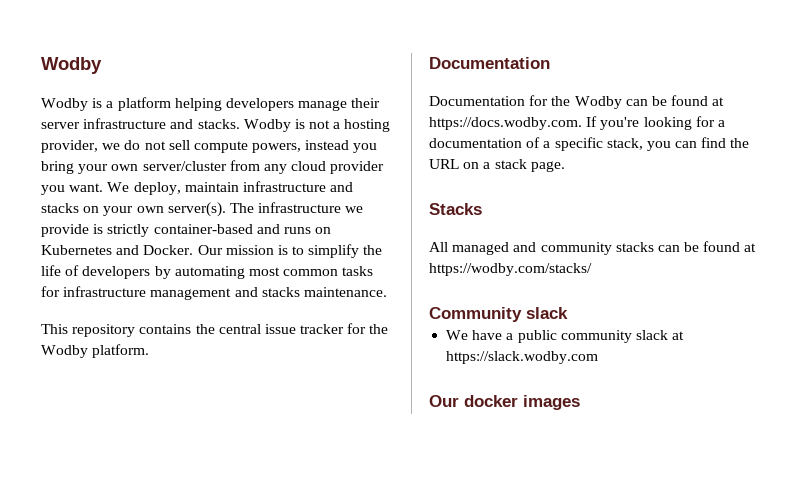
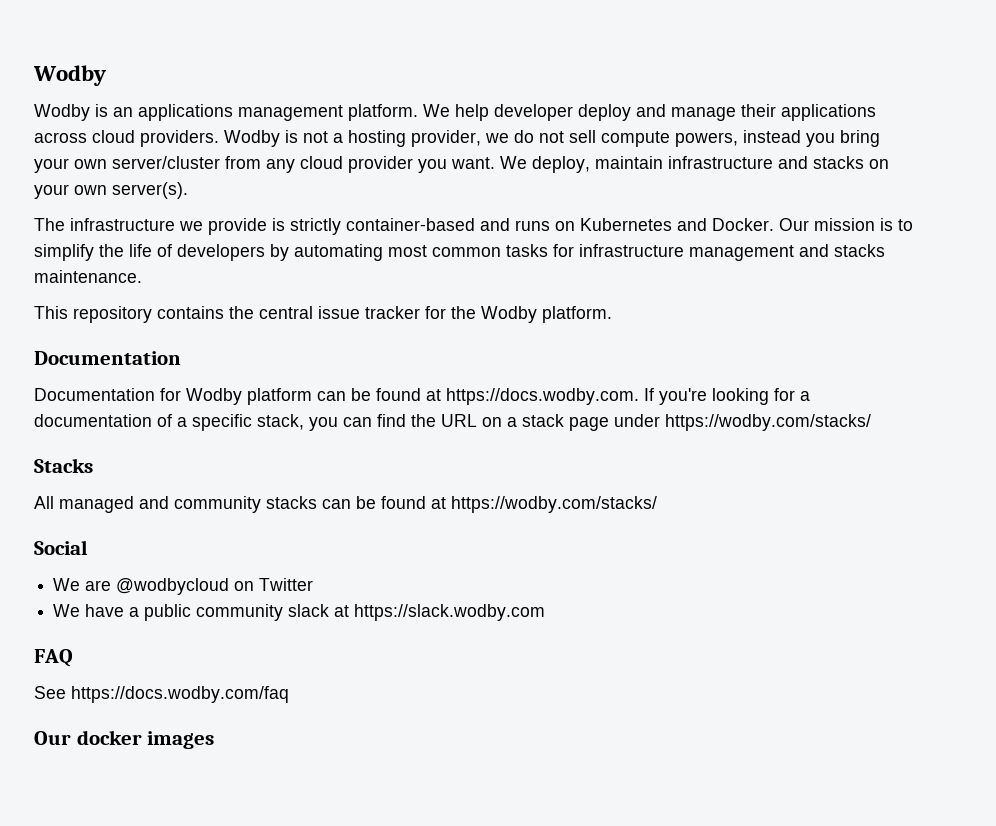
[106,97,381,111] [41,118,240,129] a platform helping developers manage their server infrastructure and stacks. -> [113,104,876,121] [34,130,219,147] an applications management platform. We help developer deploy and manage their applications across cloud providers.
(226, 209) none -> (188, 190) //
[551,96,622,109] the Wodby -> [186,388,312,405] Wodby platform
[530,161,565,172] page. -> [569,414,871,431] page under https://wodby.com/stacks/
[429,307,568,322] Community slack -> [34,540,88,555] [53,578,314,595] Social // We are @wodbycloud on Twitter
(599, 357) none -> [34,649,73,667] [34,686,289,703] // FAQ // See https://docs.wodby.com/faq

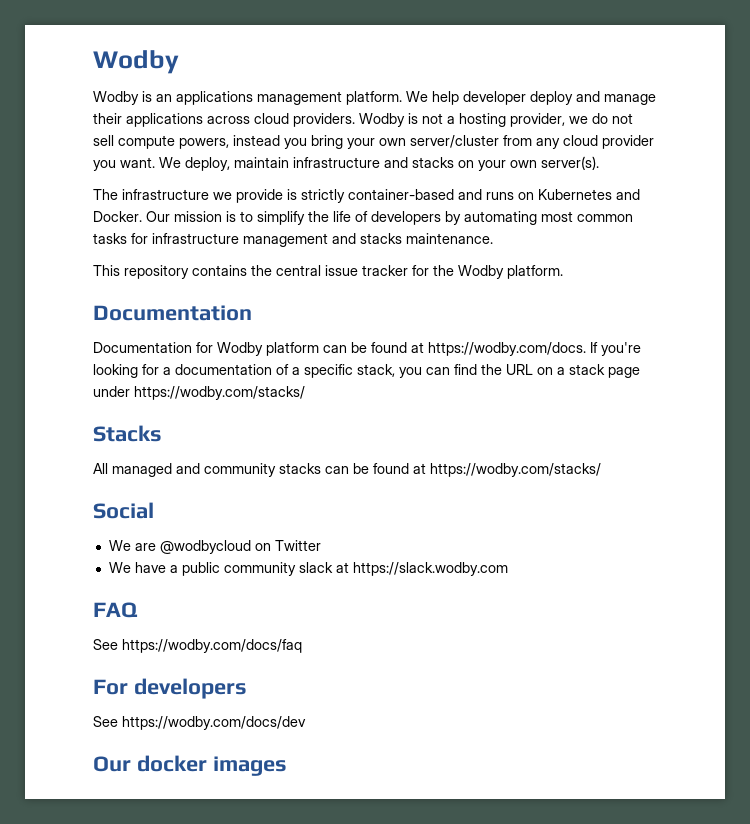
[446,388,639,405] https://docs.wodby.com. -> [428,342,586,356] https://wodby.com/docs.
[71,686,289,703] https://docs.wodby.com/faq -> [122,639,302,653] [93,678,247,699] [93,716,306,730] https://wodby.com/docs/faq // For developers // See https://wodby.com/docs/dev

